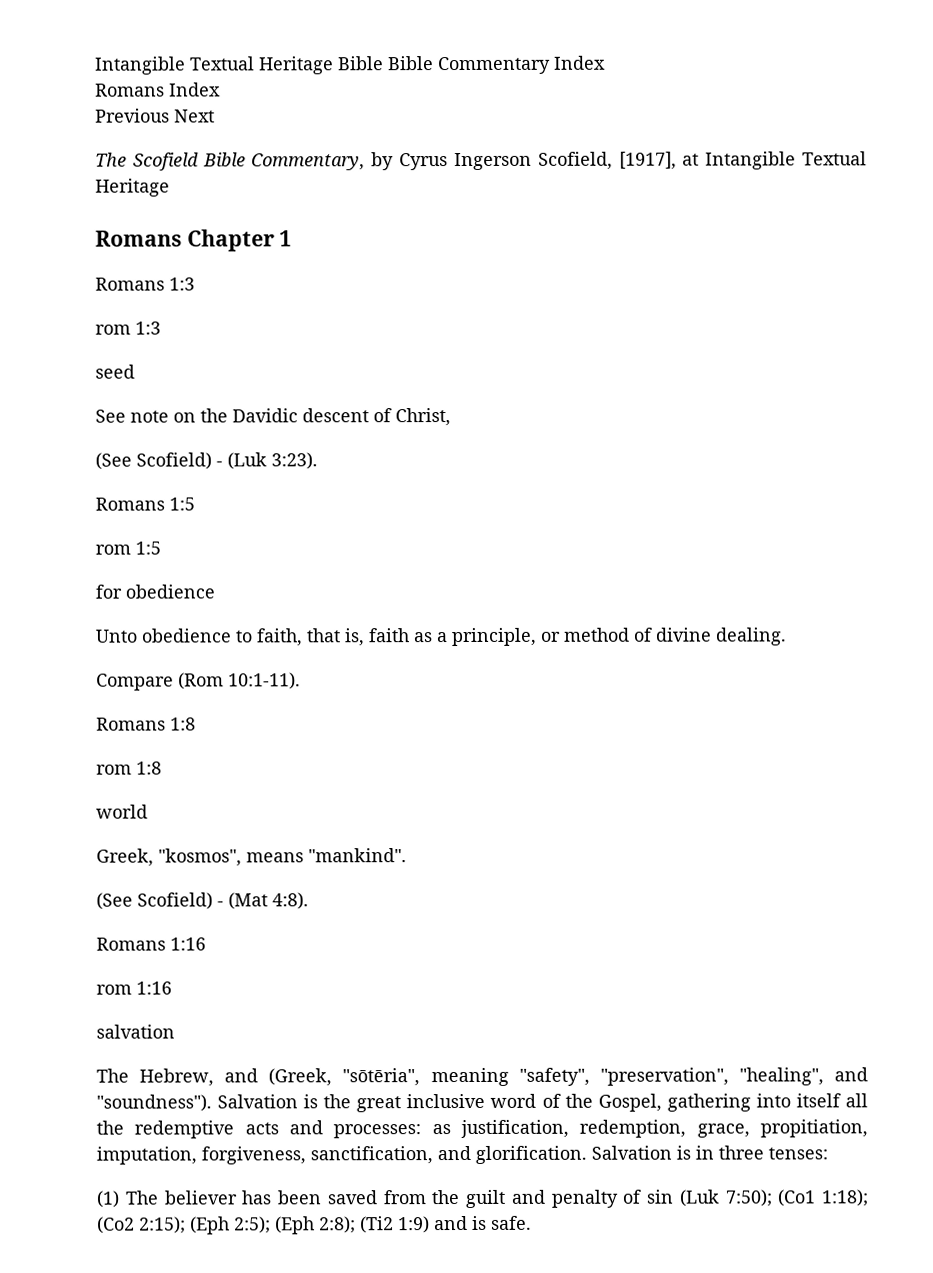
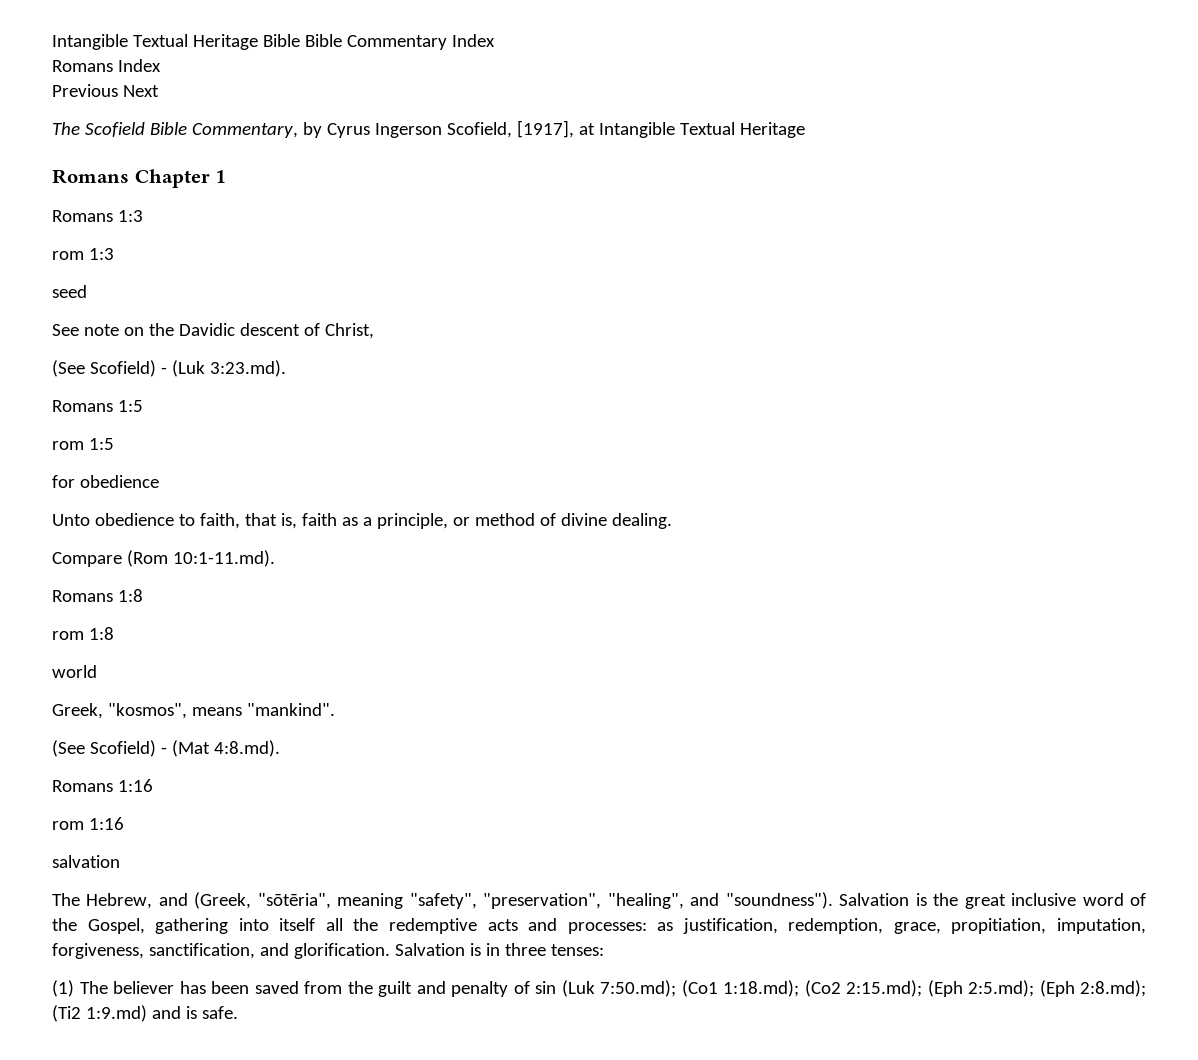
[271,452,318,470] 3:23). -> [209,360,286,377] 3:23.md).
[228,672,301,690] 10:1-11). -> [172,550,275,567] 10:1-11.md).
[272,892,309,910] 4:8). -> [213,740,280,757] 4:8.md).
[724,1189,868,1207] [97,1216,430,1235] 7:50); (Co1 1:18); (Co2 2:15); (Eph 2:5); (Eph 2:8); (Ti2 1:9) -> [600,980,1146,997] [52,1005,147,1022] 7:50.md); (Co1 1:18.md); (Co2 2:15.md); (Eph 2:5.md); (Eph 2:8.md); (Ti2 1:9.md)

